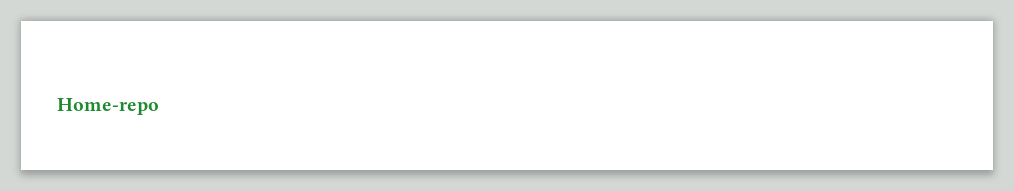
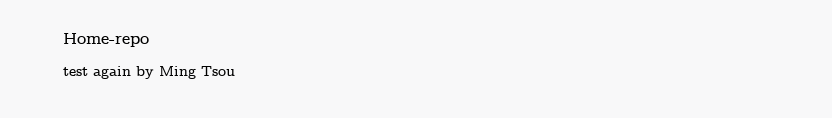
(159, 106) none -> [63,66,235,79] // test again by Ming Tsou

